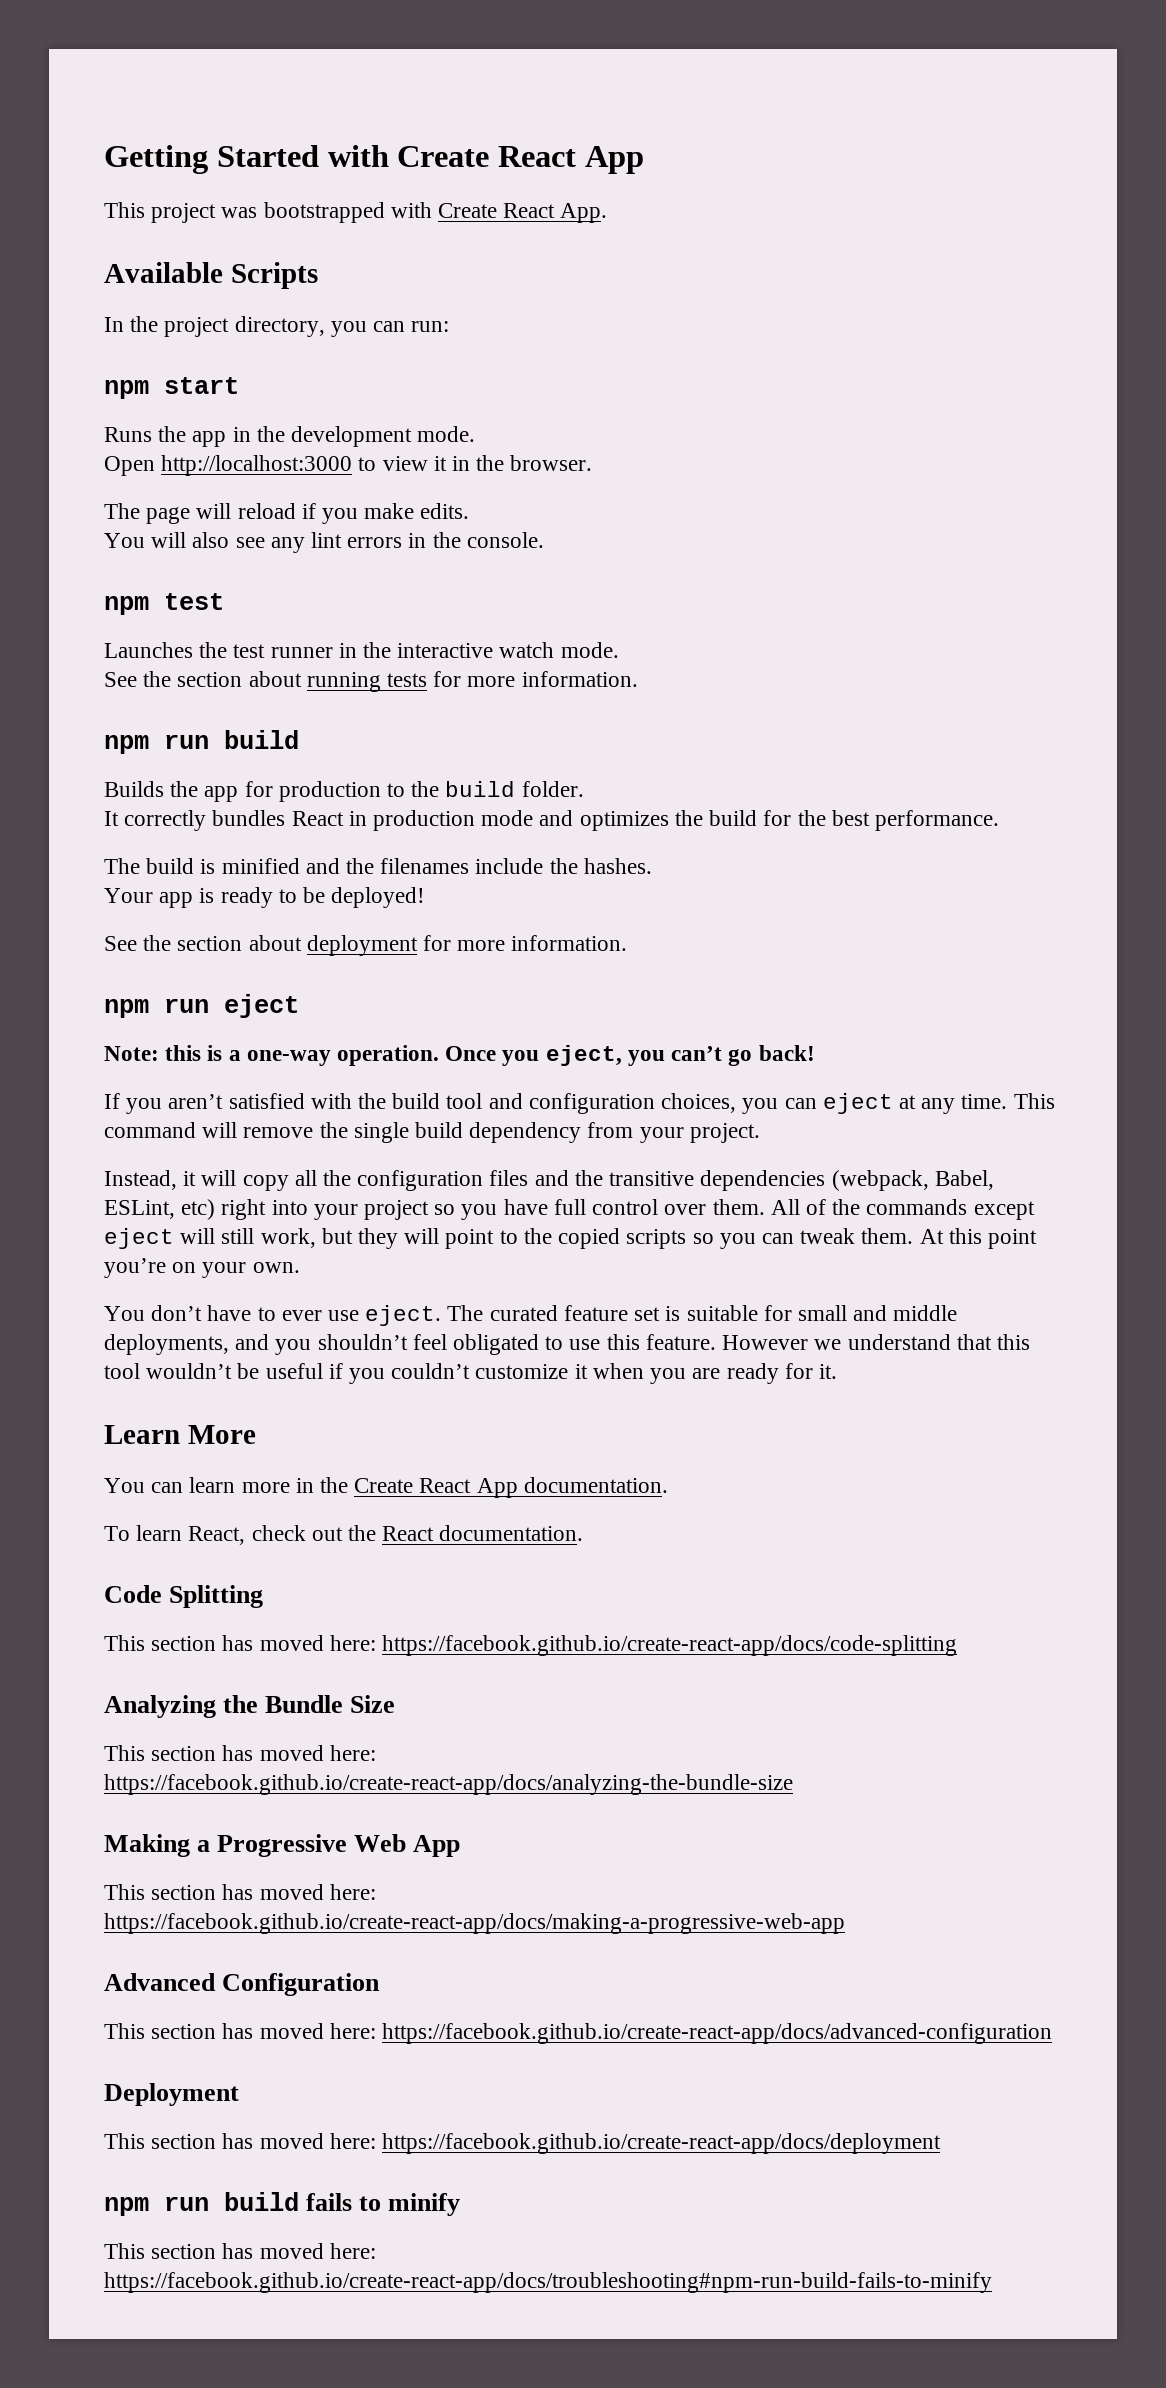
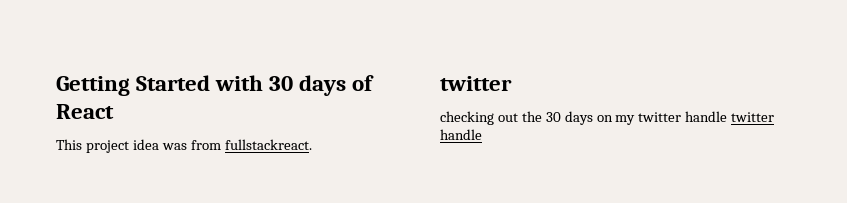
[397,146,644,174] Create React App -> [269,75,375,96] [56,104,114,119] 30 days of React
[221,202,608,223] [104,262,318,289] [104,316,450,337] [104,377,239,399] [104,426,476,447] [104,455,593,476] [104,503,470,524] [104,532,544,553] [104,593,224,615] [104,642,619,658] [104,671,638,692] [104,730,299,754] [104,781,584,802] [104,810,999,831] [104,858,652,874] [104,887,426,908] [104,935,628,956] [104,994,299,1018] [104,1045,815,1066] [104,1093,1055,1114] [104,1122,760,1143] [104,1170,994,1191] [104,1199,1035,1220] [104,1228,1037,1249] [104,1258,300,1278] [104,1305,958,1326] [104,1334,1030,1355] [104,1363,837,1384] [104,1425,256,1444] [104,1477,668,1498] [104,1525,584,1545] [104,1585,264,1608] [104,1635,958,1656] [104,1695,396,1718] [104,1745,376,1761] [104,1774,793,1795] [104,1834,461,1857] [104,1884,376,1900] [104,1913,845,1934] [104,1973,381,1996] [104,2023,1053,2044] [104,2083,239,2106] [104,2133,942,2154] [104,2192,461,2216] [104,2243,376,2259] [104,2272,992,2293] was bootstrapped with Create React App. // Available Scripts // In the project directory, you can run: // npm start // Runs the app in the development mode. // Open http://localhost:3000 to view it in the browser. // The page will reload if you make edits. // You will also see any lint errors in the console. // npm test // Launches the test runner in the interactive watch mode. // See the section about running tests for more information. // npm run build // Builds the app for production to the build folder. // It correctly bundles React in production mode and optimizes the build for the best performance. // The build is minified and the filenames include the hashes. // Your app is ready to be deployed! // See the section about deployment for more information. // npm run eject // Note: this is a one-way operation. Once you eject, you can’t go back! // If you aren’t satisfied with the build tool and configuration choices, you can eject at any time. This command will remove the single build dependency from your project. // Instead, it will copy all the configuration files and the transitive dependencies (webpack, Babel, ESLint, etc) right into your project so you have full control over them. All of the commands except eject will still work, but they will point to the copied scripts so you can tweak them. At this point you’re on your own. // You don’t have to ever use eject. The curated feature set is suitable for small and middle deployments, and you shouldn’t feel obligated to use this feature. However we understand that this tool wouldn’t be useful if you couldn’t customize it when you are ready for it. // Learn More // You can learn more in the Create React App documentation. // To learn React, check out the React documentation. // Code Splitting // This section has moved here: https://facebook.github.io/create-react-app/docs/code-splitting // Analyzing the Bundle Size // This section has moved here: https://facebook.github.io/create-react-app/docs/analyzing-the-bundle-size // Making a Progressive Web App // This section has moved here: https://facebook.github.io/create-react-app/docs/making-a-progressive-web-app // Advanced Configuration // This section has moved here: https://facebook.github.io/create-react-app/docs/advanced-configuration // Deployment // This section has moved here: https://facebook.github.io/create-react-app/docs/deployment // npm run build fails to minify // This section has moved here: https://facebook.github.io/create-react-app/docs/troubleshooting#npm-run-build-fails-to-minify -> [132,139,312,150] [440,76,512,91] [440,111,775,125] [440,129,482,140] idea was from fullstackreact. // twitter // checking out the 30 days on my twitter handle twitter handle

